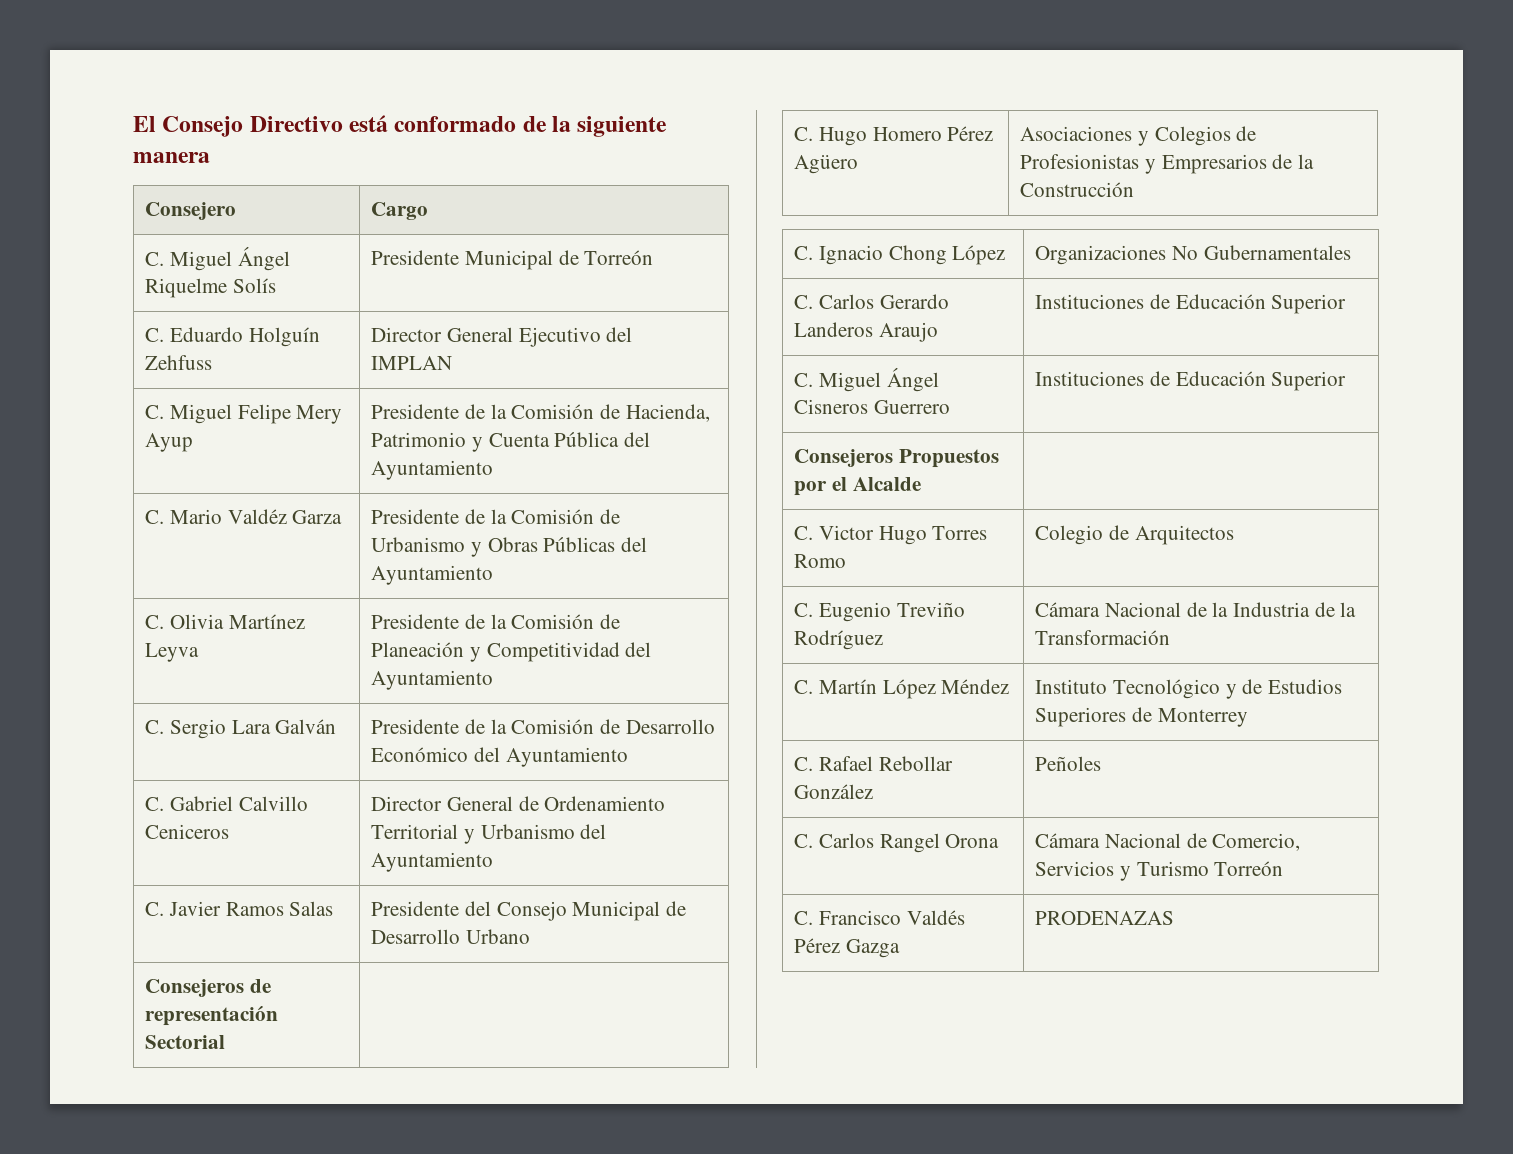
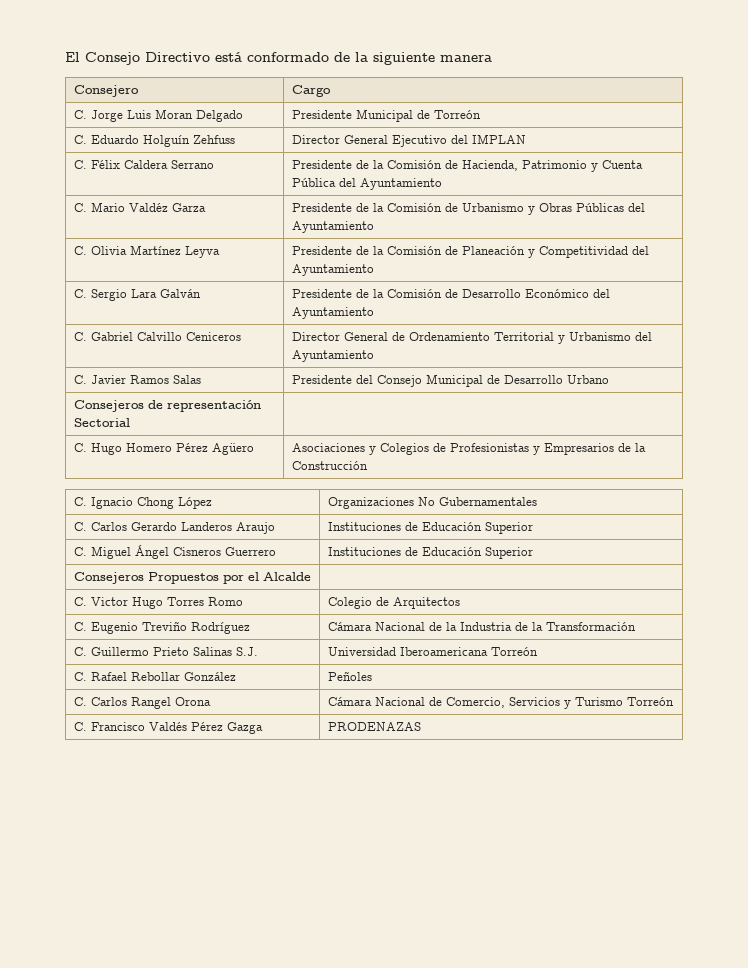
[169,246,290,271] [145,278,276,298] Miguel Ángel Riquelme Solís -> [90,109,243,122] Jorge Luis Moran Delgado
[169,404,343,424] [145,433,194,452] Miguel Felipe Mery Ayup -> [90,160,214,169] Félix Caldera Serrano
[818,679,1010,699] [1035,679,1342,699] [1035,707,1248,727] Martín López Méndez | Instituto Tecnológico y de Estudios Superiores de Monterrey -> [90,647,258,656] [327,647,538,656] Guillermo Prieto Salinas S.J. | Universidad Iberoamericana Torreón

